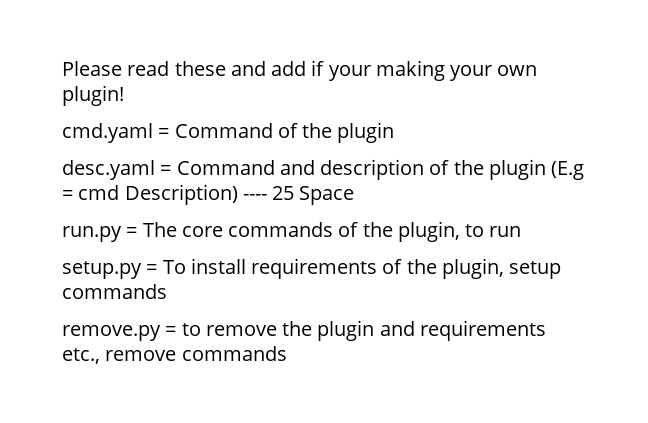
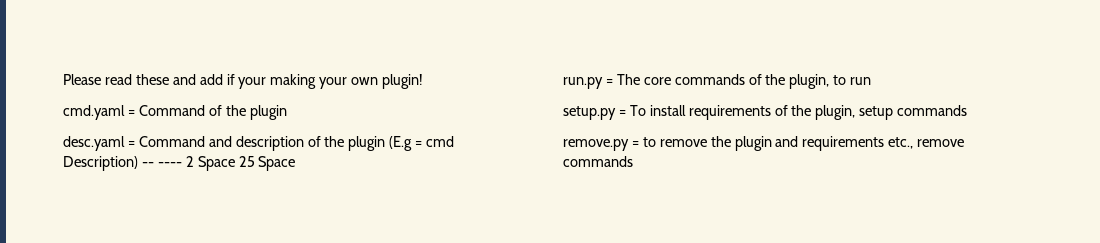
[242,194,267,200] ---- -> [141,156,235,171] -- ---- 2 Space

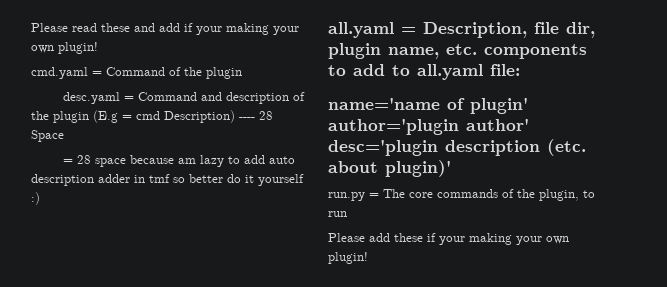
[141,156,296,171] -- ---- 2 Space 25 Space -> [239,111,273,120] [31,130,64,142] [62,155,295,167] [31,174,304,186] [31,192,40,205] [328,22,595,38] [328,43,587,59] [328,64,520,80] [328,97,528,114] [328,118,529,135] [328,139,586,156] [328,160,451,177] ---- 28 Space // = 28 space because am lazy to add auto description adder in tmf so better do it yourself :) // all.yaml = Description, file dir, plugin name, etc. components to add to all.yaml file: // name='name of plugin' author='plugin author' desc='plugin description (etc. about plugin)'
[563,105,968,120] [563,136,965,151] [563,156,633,167] setup.py = To install requirements of the plugin, setup commands // remove.py = to remove the plugin and requirements etc., remove commands -> [328,233,569,245] [328,252,368,264] Please add these if your making your own plugin!

